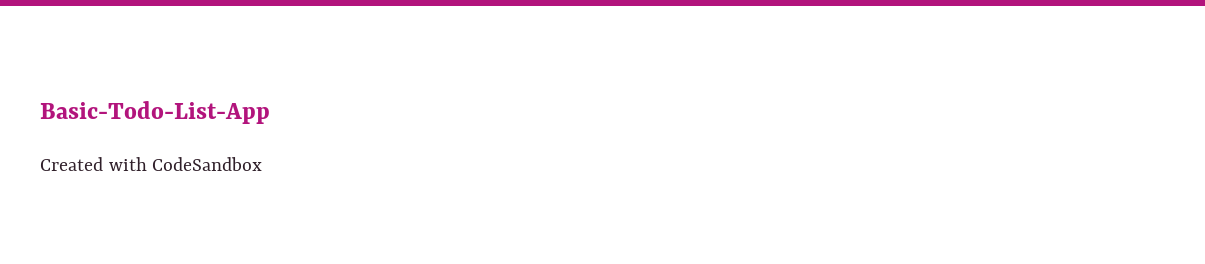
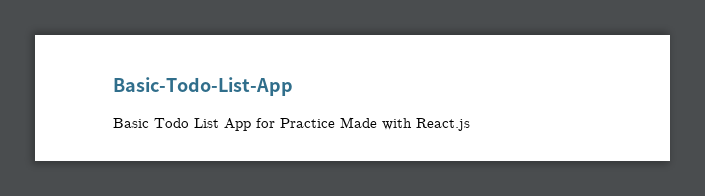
[40,157,263,171] Created with CodeSandbox -> [113,117,470,131] Basic Todo List App for Practice Made with React.js

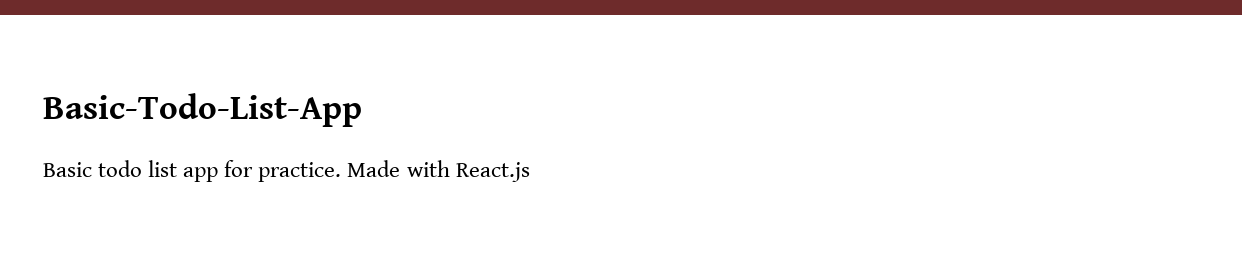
[154,118,335,131] Todo List App for Practice -> [98,160,342,182] todo list app for practice.

